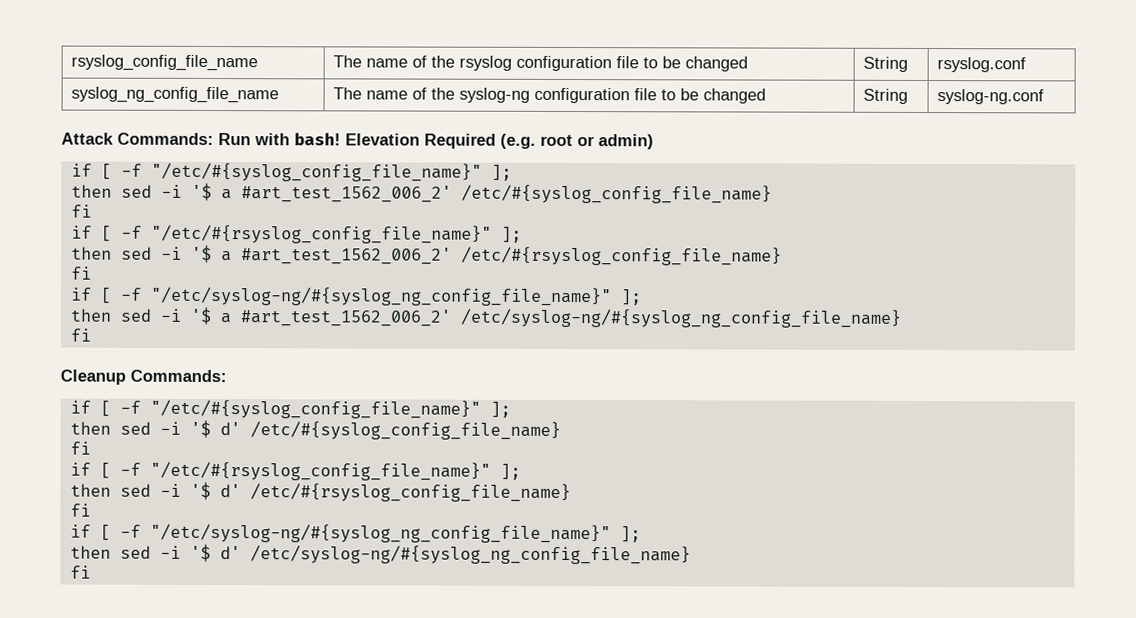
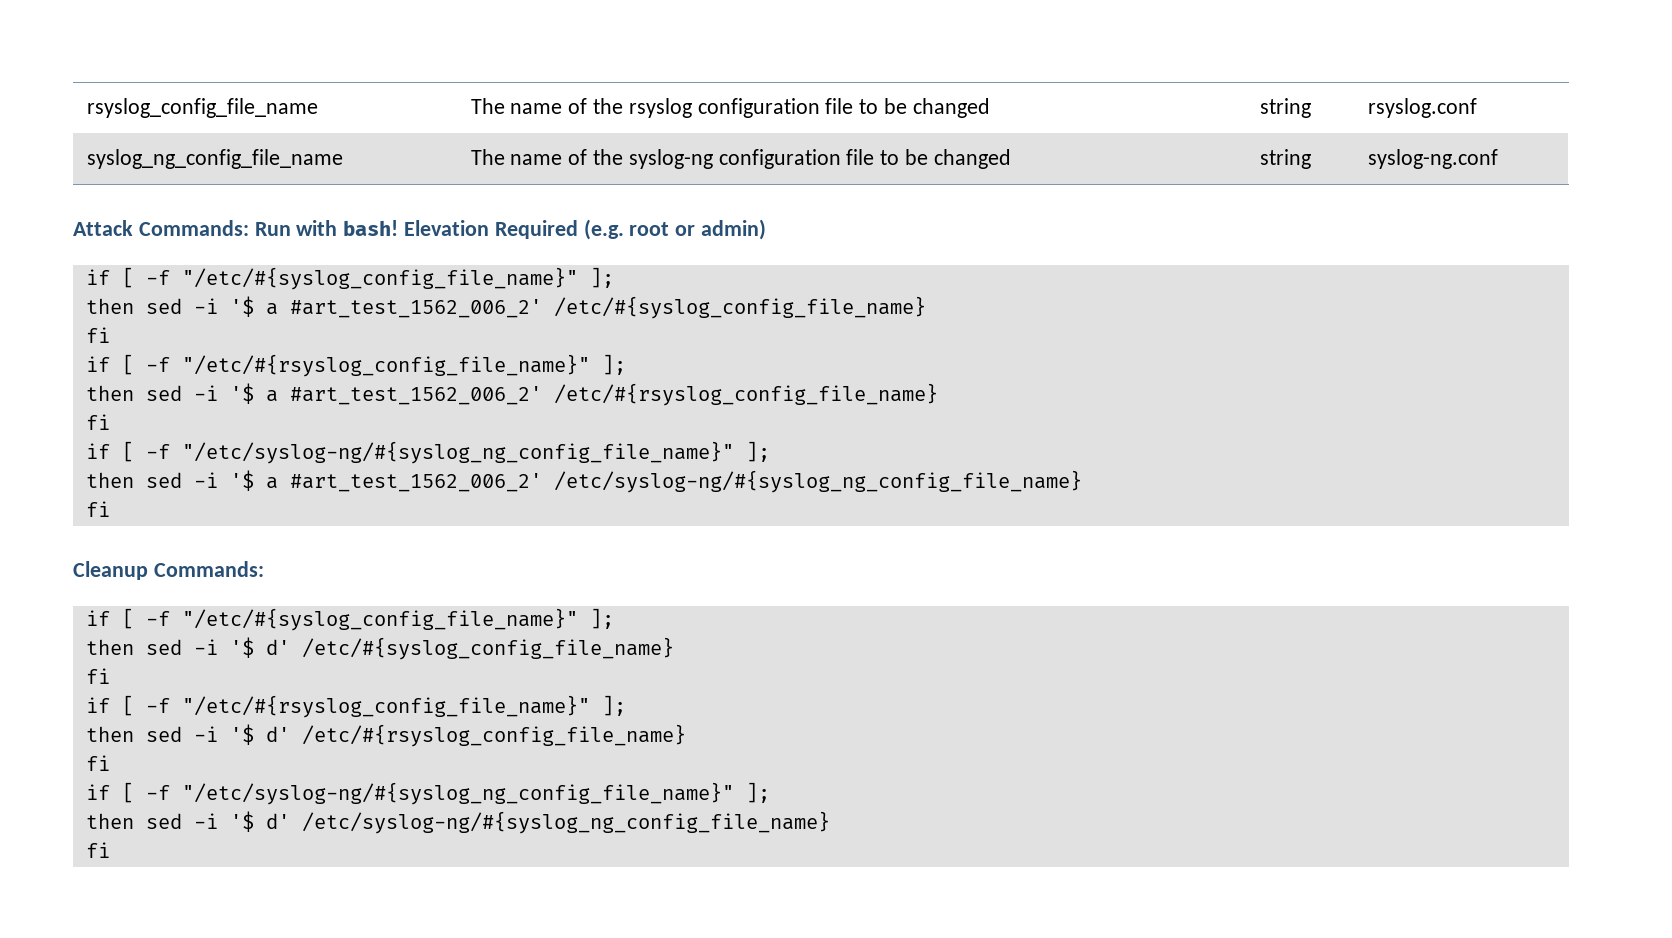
[862,56,908,72] String -> [1259,98,1311,118] string
[862,88,908,104] String -> [1259,149,1311,169] string

